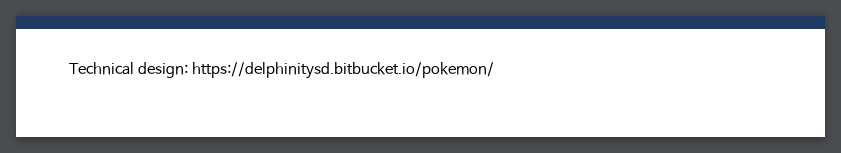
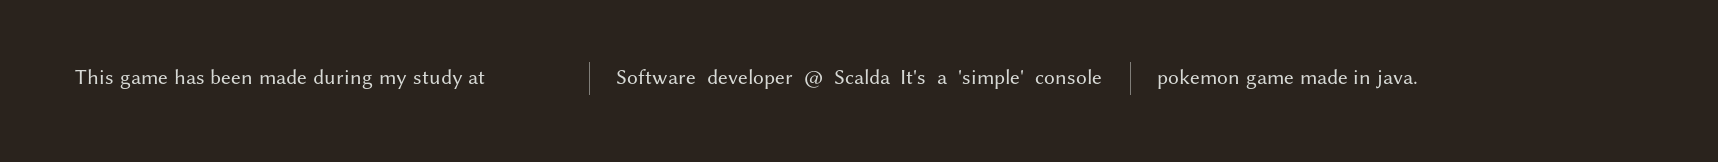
[69,62,494,79] Technical design: https://delphinitysd.bitbucket.io/pokemon/ -> [75,69,1419,89] This game has been made during my study at Software developer @ Scalda It's a 'simple' console pokemon game made in java.

